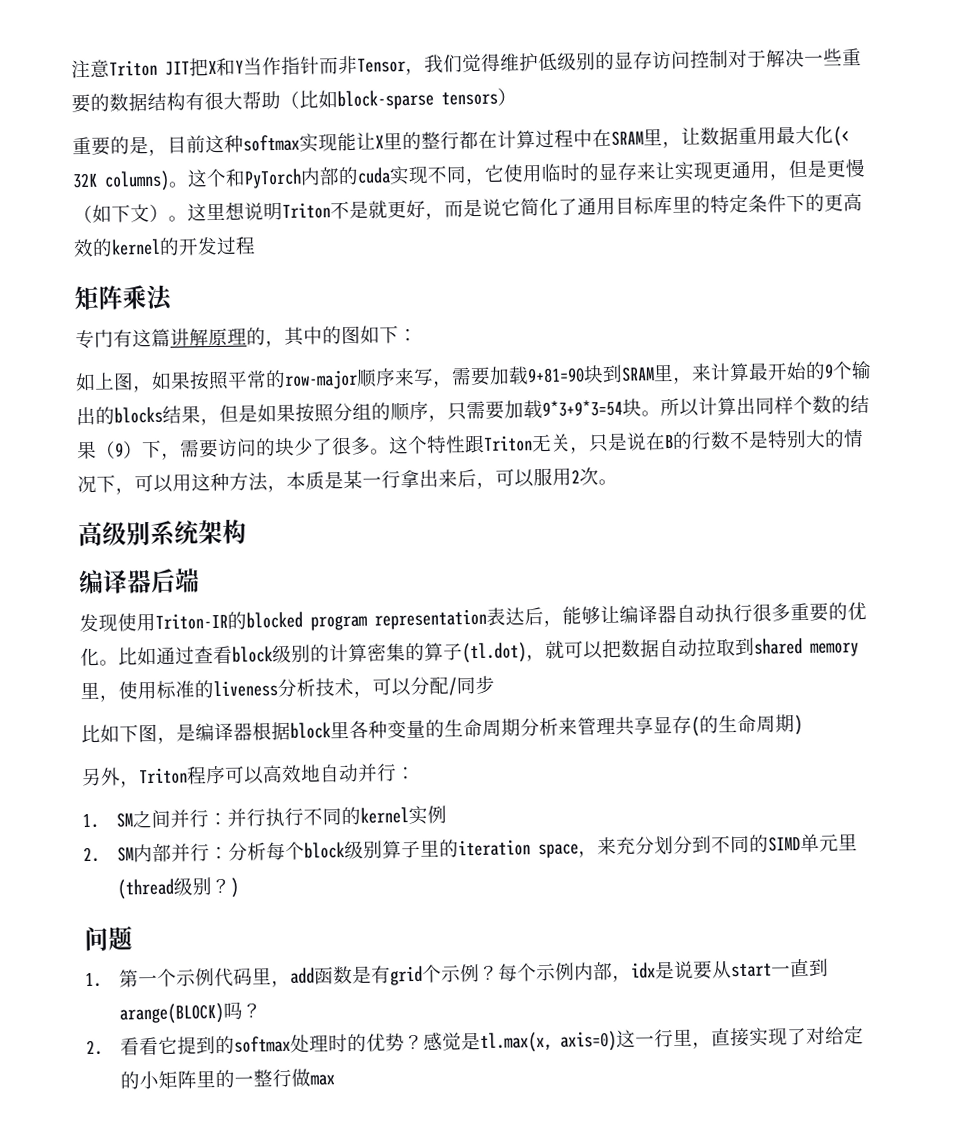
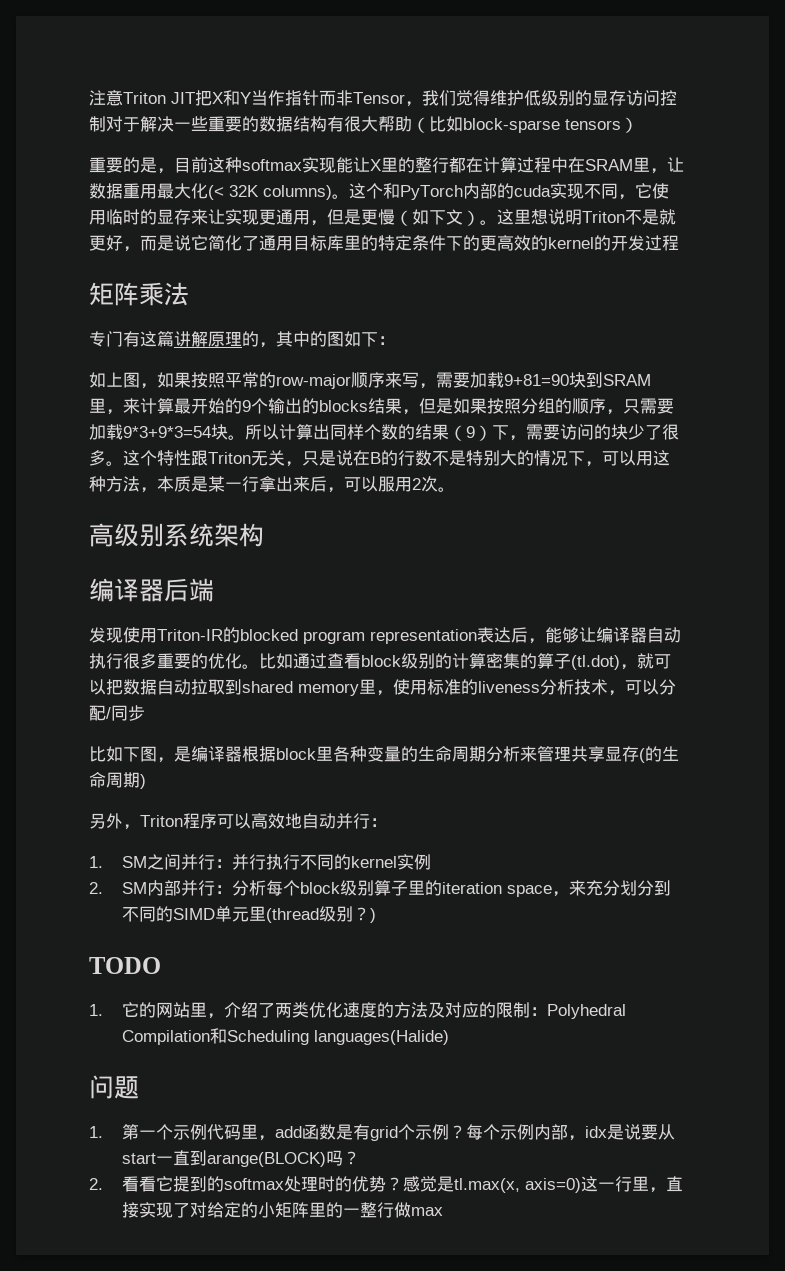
(241, 887) none -> [89,957,161,974] [89,1002,627,1019] [122,1028,450,1045] // TODO // 1.它的网站里，介绍了两类优化速度的方法及对应的限制：Polyhedral Compilation和Scheduling languages(Halide)

